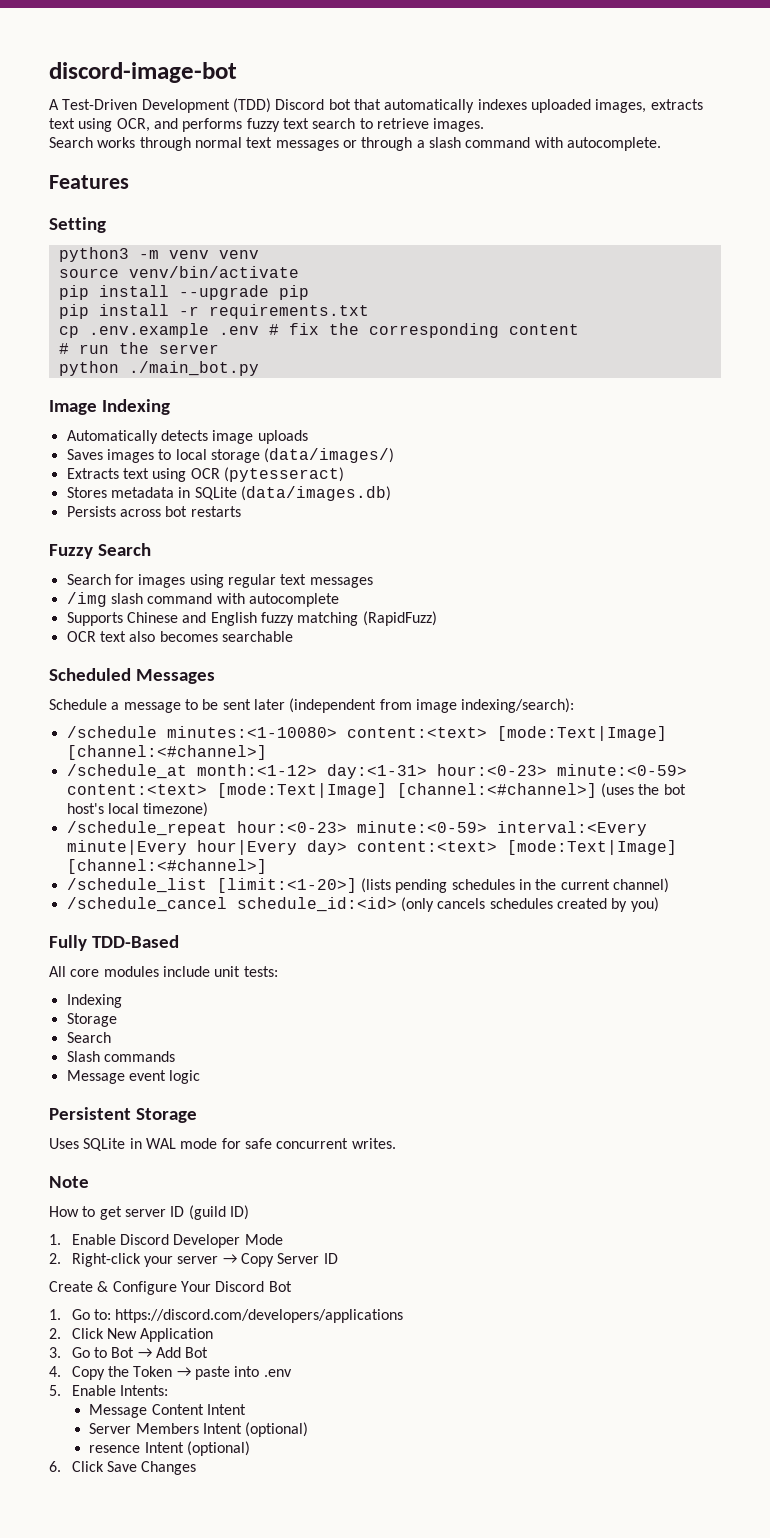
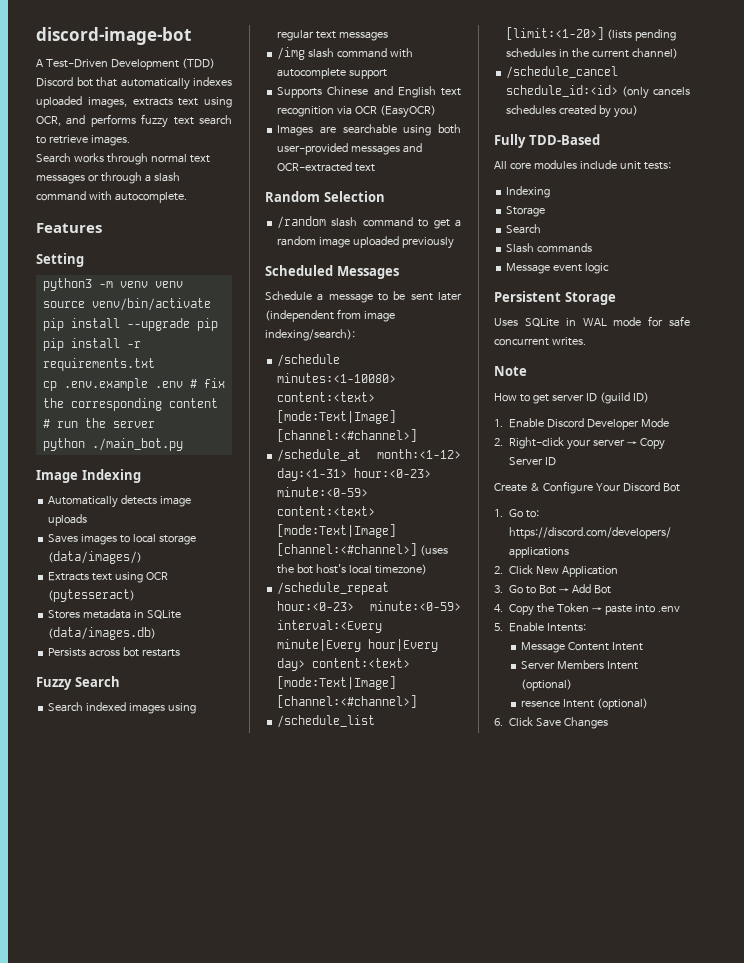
[114,574,134,585] for -> [86,702,127,711] indexed
(339, 600) none -> [349,69,388,79] support
[260,611,437,626] [66,631,293,642] fuzzy matching (RapidFuzz) // OCR text also becomes searchable -> [441,88,461,96] [277,105,437,118] [277,124,461,136] [277,143,423,155] [277,162,376,172] [265,191,385,202] [277,216,461,229] [277,236,455,249] text recognition via OCR (EasyOCR) // Images are searchable using both user-provided messages and OCR-extracted text // Random Selection // /random slash command to get a random image uploaded previously

